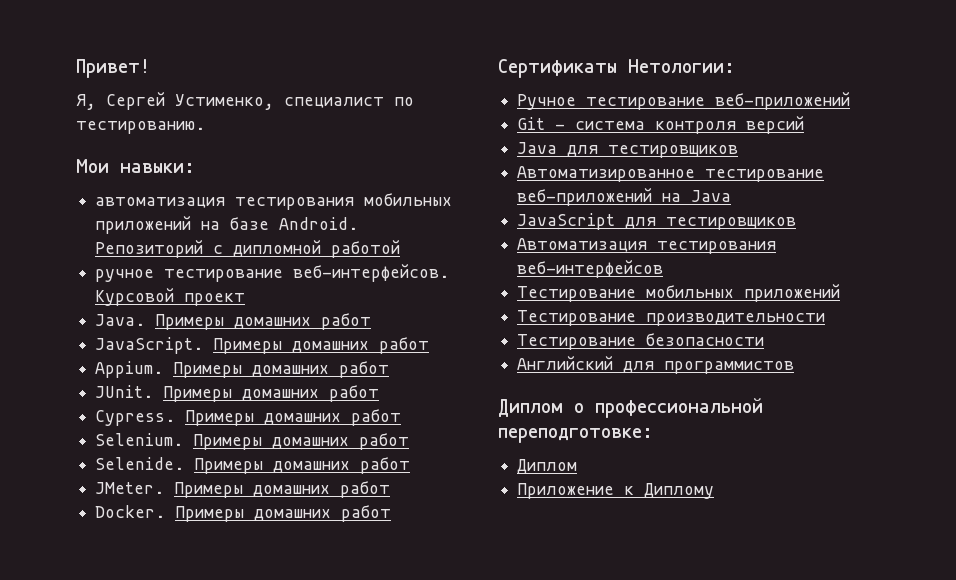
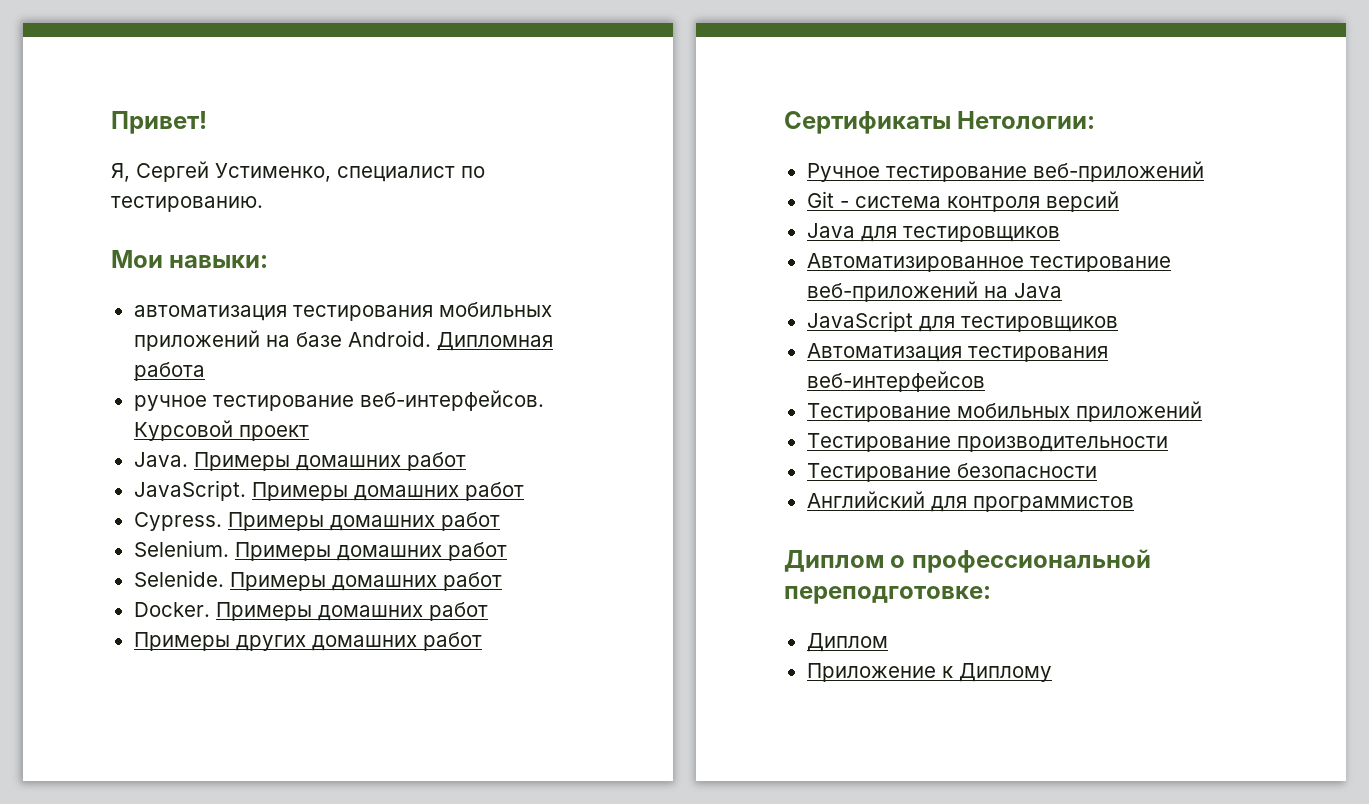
[95,240,401,258] Репозиторий с дипломной работой -> [436,332,553,351] [133,362,205,381] Дипломная работа
[95,361,390,378] [95,385,380,402] // Appium. Примеры домашних работ // JUnit. Примеры домашних работ -> (524, 491) none
[95,481,391,498] [95,505,245,522] JMeter. Примеры домашних работ // Docker. Примеры -> [133,602,488,621] [133,632,306,651] Docker. Примеры домашних работ // Примеры других

